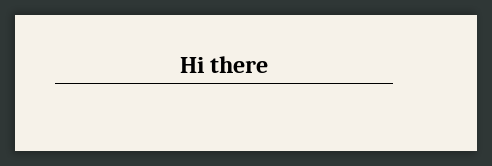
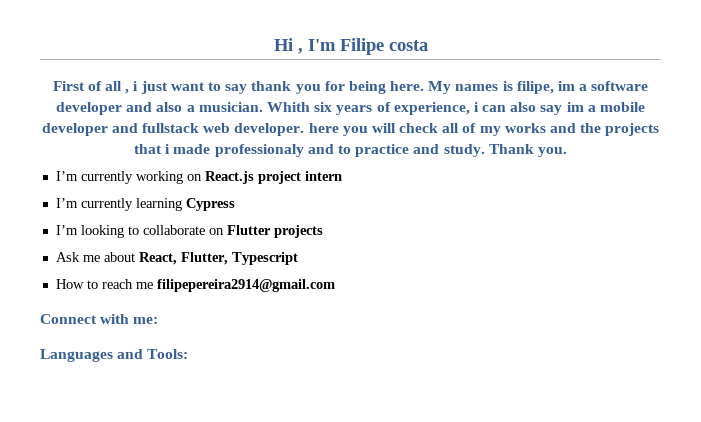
[210,56,269,73] there -> [297,38,428,55] [52,81,649,94] [56,102,645,115] [41,123,660,136] [134,144,567,157] [55,171,342,184] [55,198,235,211] [55,225,323,238] [55,252,298,265] [55,279,335,292] [40,314,159,324] [40,349,189,362] , I'm Filipe costa // First of all , i just want to say thank you for being here. My names is filipe, im a software developer and also a musician. Whith six years of experience, i can also say im a mobile developer and fullstack web developer. here you will check all of my works and the projects that i made professionaly and to practice and study. Thank you. // I’m currently working on React.js project intern // I’m currently learning Cypress // I’m looking to collaborate on Flutter projects // Ask me about React, Flutter, Typescript // How to reach me filipepereira2914@gmail.com // Connect with me: // Languages and Tools:

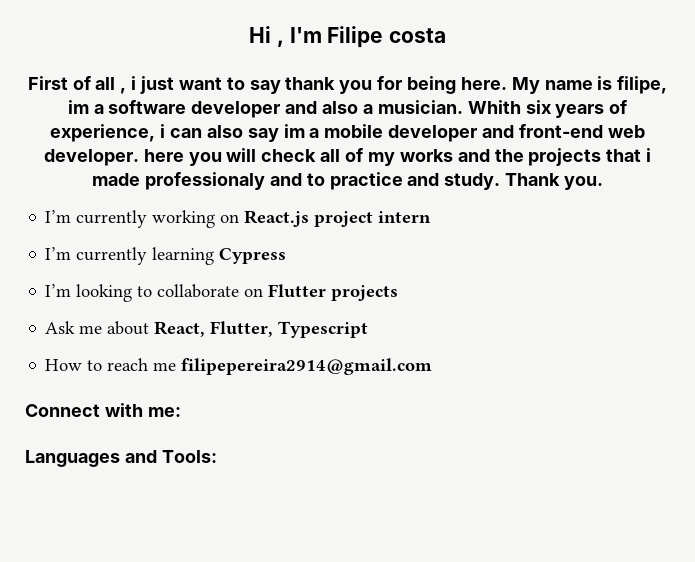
[455,84,499,91] names -> [544,80,593,90] name
[141,123,199,133] fullstack -> [518,124,603,138] front-end

